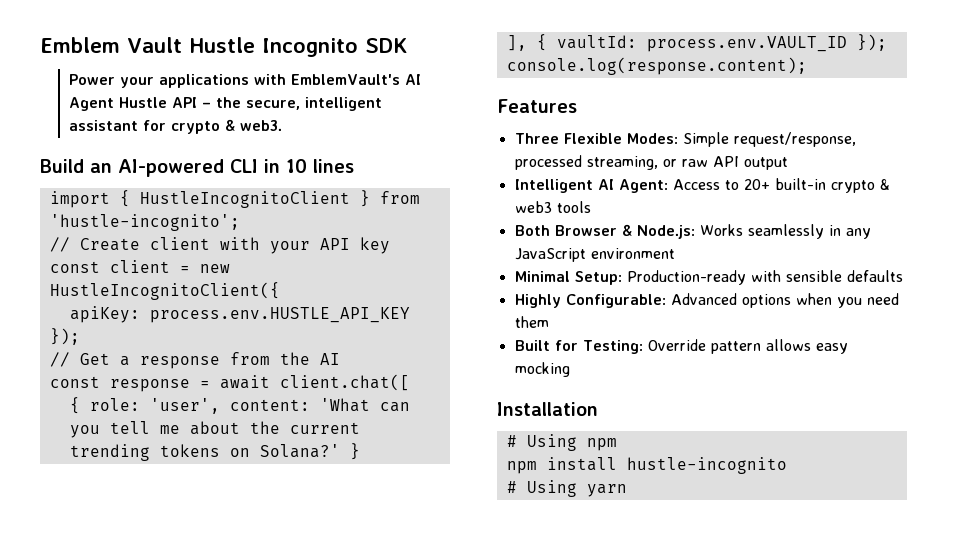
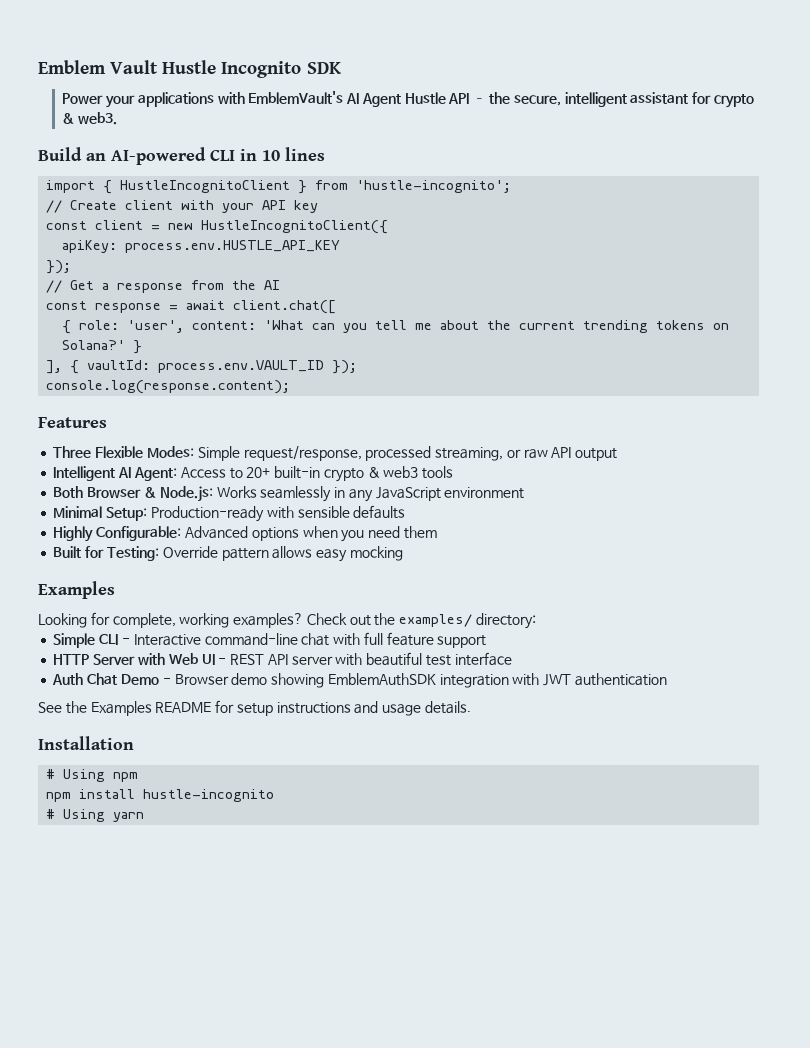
(570, 369) none -> [38,581,115,599] [38,612,537,629] [53,632,487,648] [53,652,512,666] [52,673,667,688] [38,700,472,716] // Examples // Looking for complete, working examples? Check out the examples/ directory: // Simple CLI - Interactive command-line chat with full feature support // HTTP Server with Web UI - REST API server with beautiful test interface // Auth Chat Demo - Browser demo showing EmblemAuthSDK integration with JWT authentication // See the Examples README for setup instructions and usage details.

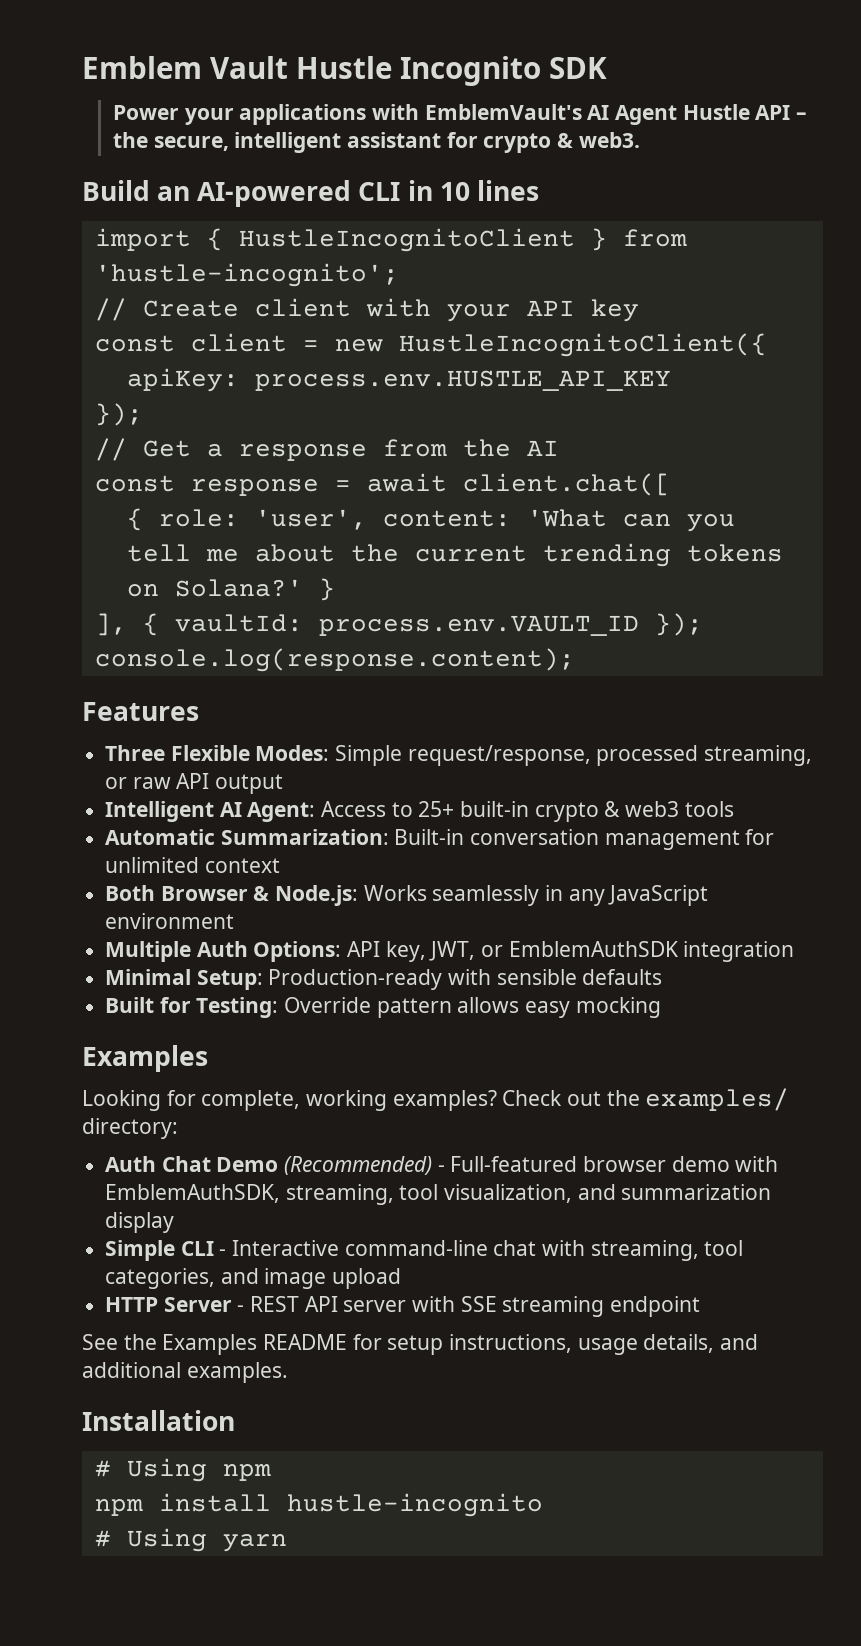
[246,467,271,478] 20+ -> [418,801,455,817] 25+
(454, 472) none -> [105,829,775,850] [105,857,280,873] // Automatic Summarization: Built-in conversation management for unlimited context
(525, 493) none -> [105,941,795,962] // Multiple Auth Options: API key, JWT, or EmblemAuthSDK integration
[53,526,437,542] // Highly Configurable: Advanced options when you need them -> (663, 977) none
(537, 621) none -> [105,1156,779,1175] [105,1184,772,1205] [105,1212,175,1233] // Auth Chat Demo (Recommended) - Full-featured browser demo with EmblemAuthSDK, streaming, tool visualization, and summarization display
[363,632,487,648] full feature support -> [590,1240,744,1261] [105,1268,402,1289] streaming, tool categories, and image upload
[137,653,215,665] with Web UI -> (232, 1304) none
[366,652,512,666] [52,673,667,688] beautiful test interface // Auth Chat Demo - Browser demo showing EmblemAuthSDK integration with JWT authentication -> [460,1296,701,1317] SSE streaming endpoint
[276,701,472,716] instructions and usage details. -> [449,1334,759,1355] [82,1362,288,1383] instructions, usage details, and additional examples.

